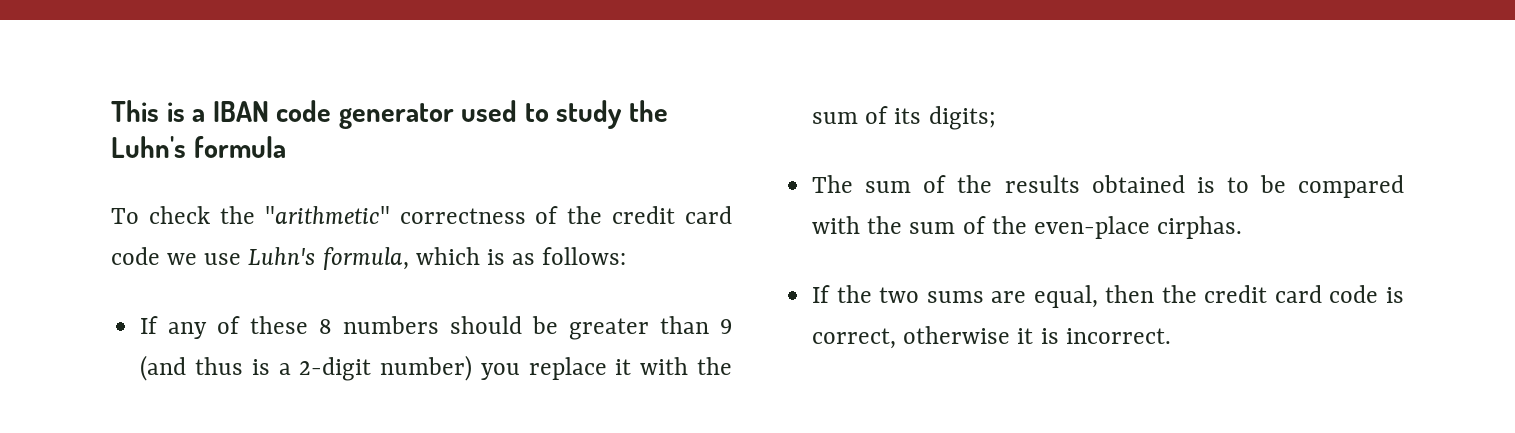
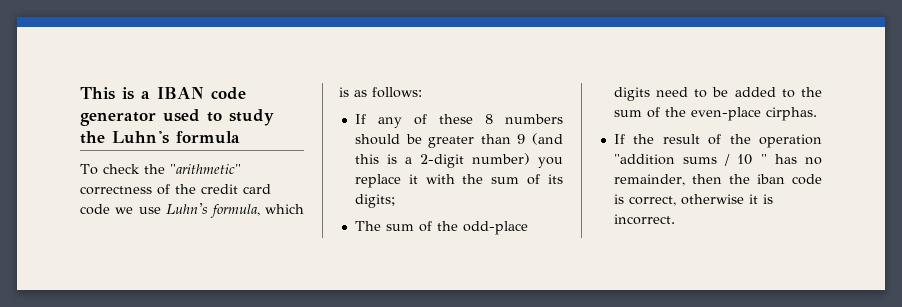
[194,357,243,375] thus -> [354,154,379,164] this
[1004,175,1404,198] [812,216,861,234] results obtained is to be compared with -> [462,221,528,235] [613,87,795,101] odd-place digits need to be added to
[879,285,1322,308] two sums are equal, then the credit card -> [662,134,822,148] [613,154,822,166] [613,174,785,186] result of the operation "addition sums / 10 " has no remainder, then the iban

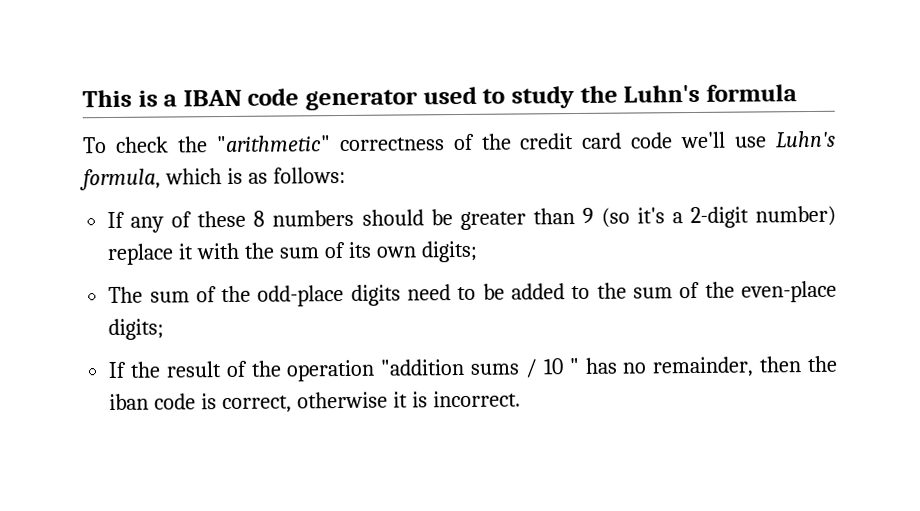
[115,207,134,214] we -> [680,131,727,149] we'll
[532,133,563,145] [354,154,397,164] (and this is -> [600,207,665,228] (so it's
[538,157,563,168] you -> (836, 216) none
(563, 179) none -> [375,246,417,258] own
[765,107,817,121] cirphas. -> [108,318,165,341] digits;

